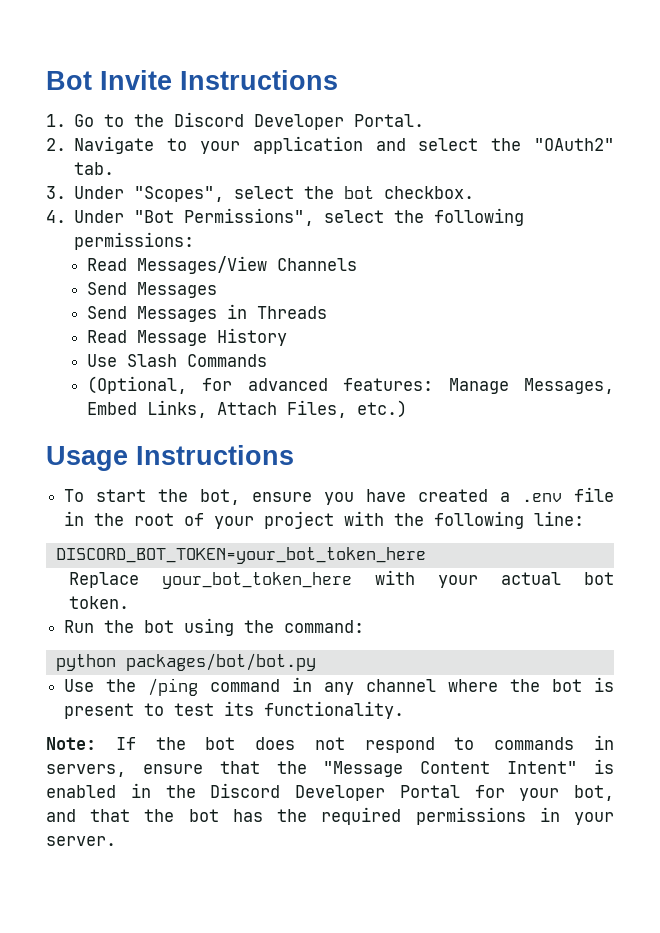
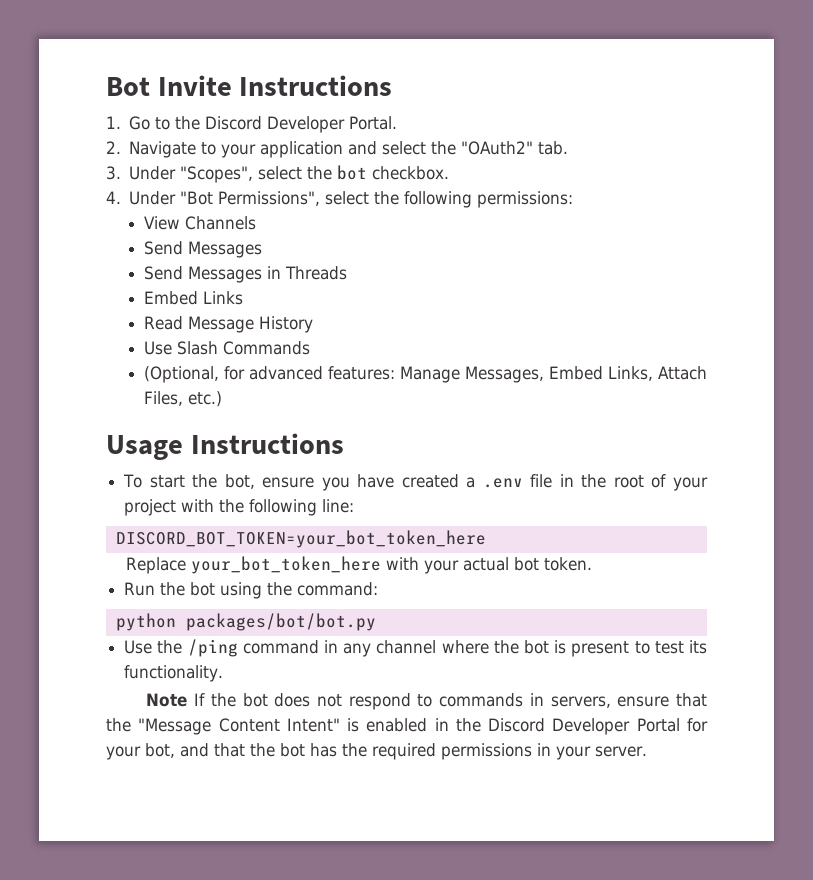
[86,256,267,274] Read Messages/View -> [143,216,180,230] View
(327, 312) none -> [143,291,243,305] // Embed Links
[46,737,96,750] Note: -> [146,693,188,707] Note

